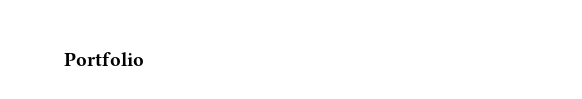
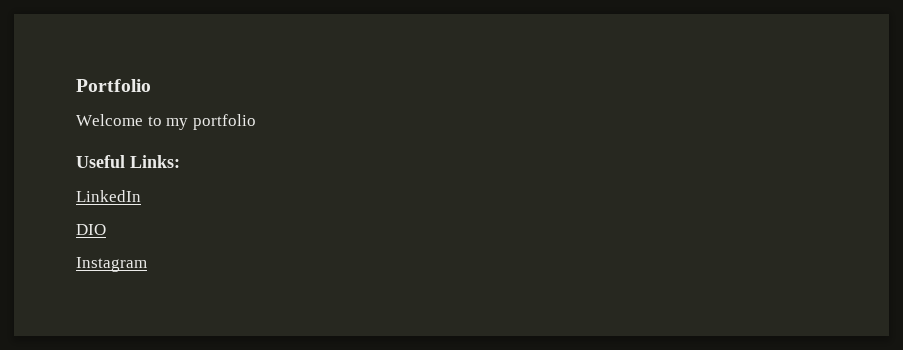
(144, 59) none -> [76,114,256,130] [76,155,180,168] [76,190,141,202] [76,224,106,235] [76,257,147,272] // Welcome to my portfolio // Useful Links: // LinkedIn // DIO // Instagram

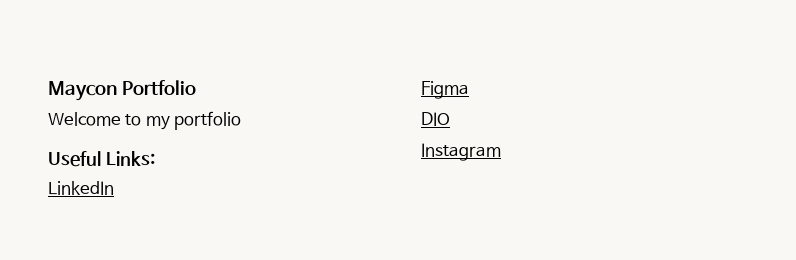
(76, 85) none -> [48,81,117,101] Maycon
(141, 196) none -> [421,81,469,99] // Figma

